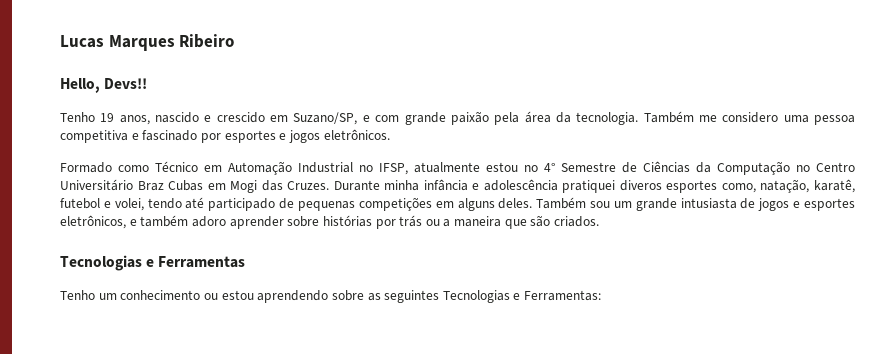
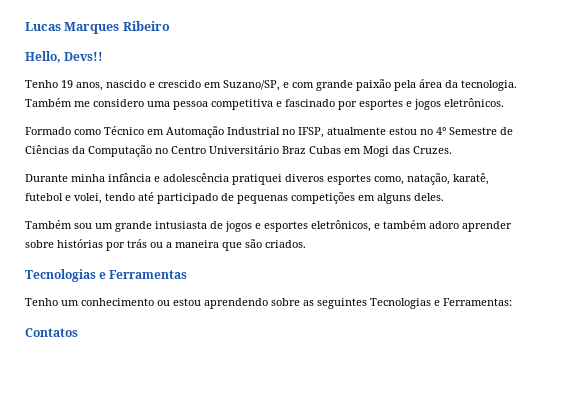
(330, 185) none -> (452, 150) //
(533, 203) none -> (444, 197) //
(602, 295) none -> [25,328,78,337] // Contatos

